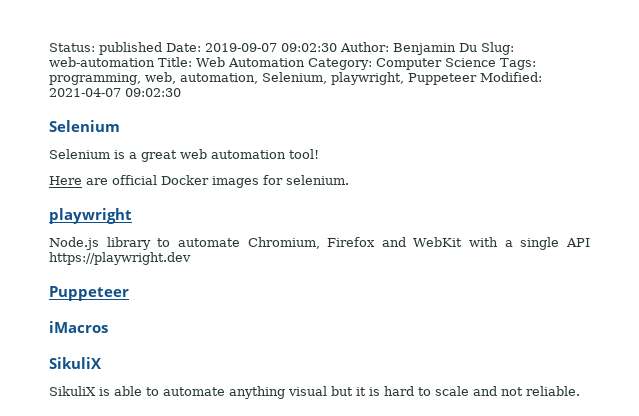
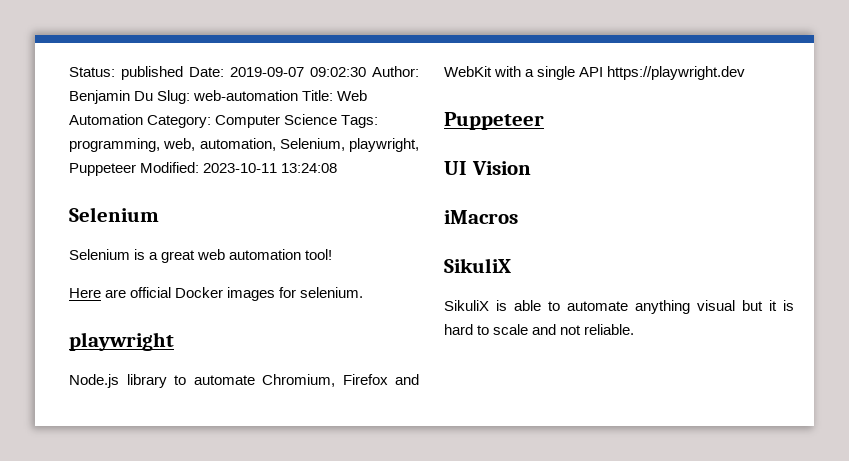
[49,88,181,97] 2021-04-07 09:02:30 -> [203,163,338,173] 2023-10-11 13:24:08
(129, 293) none -> [444,161,531,175] // UI Vision

